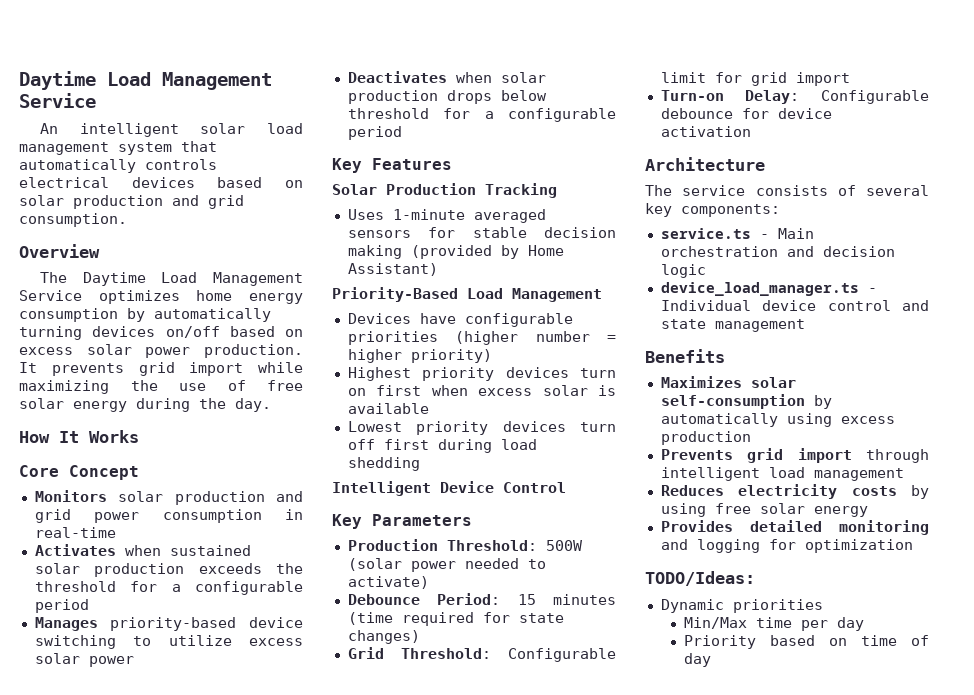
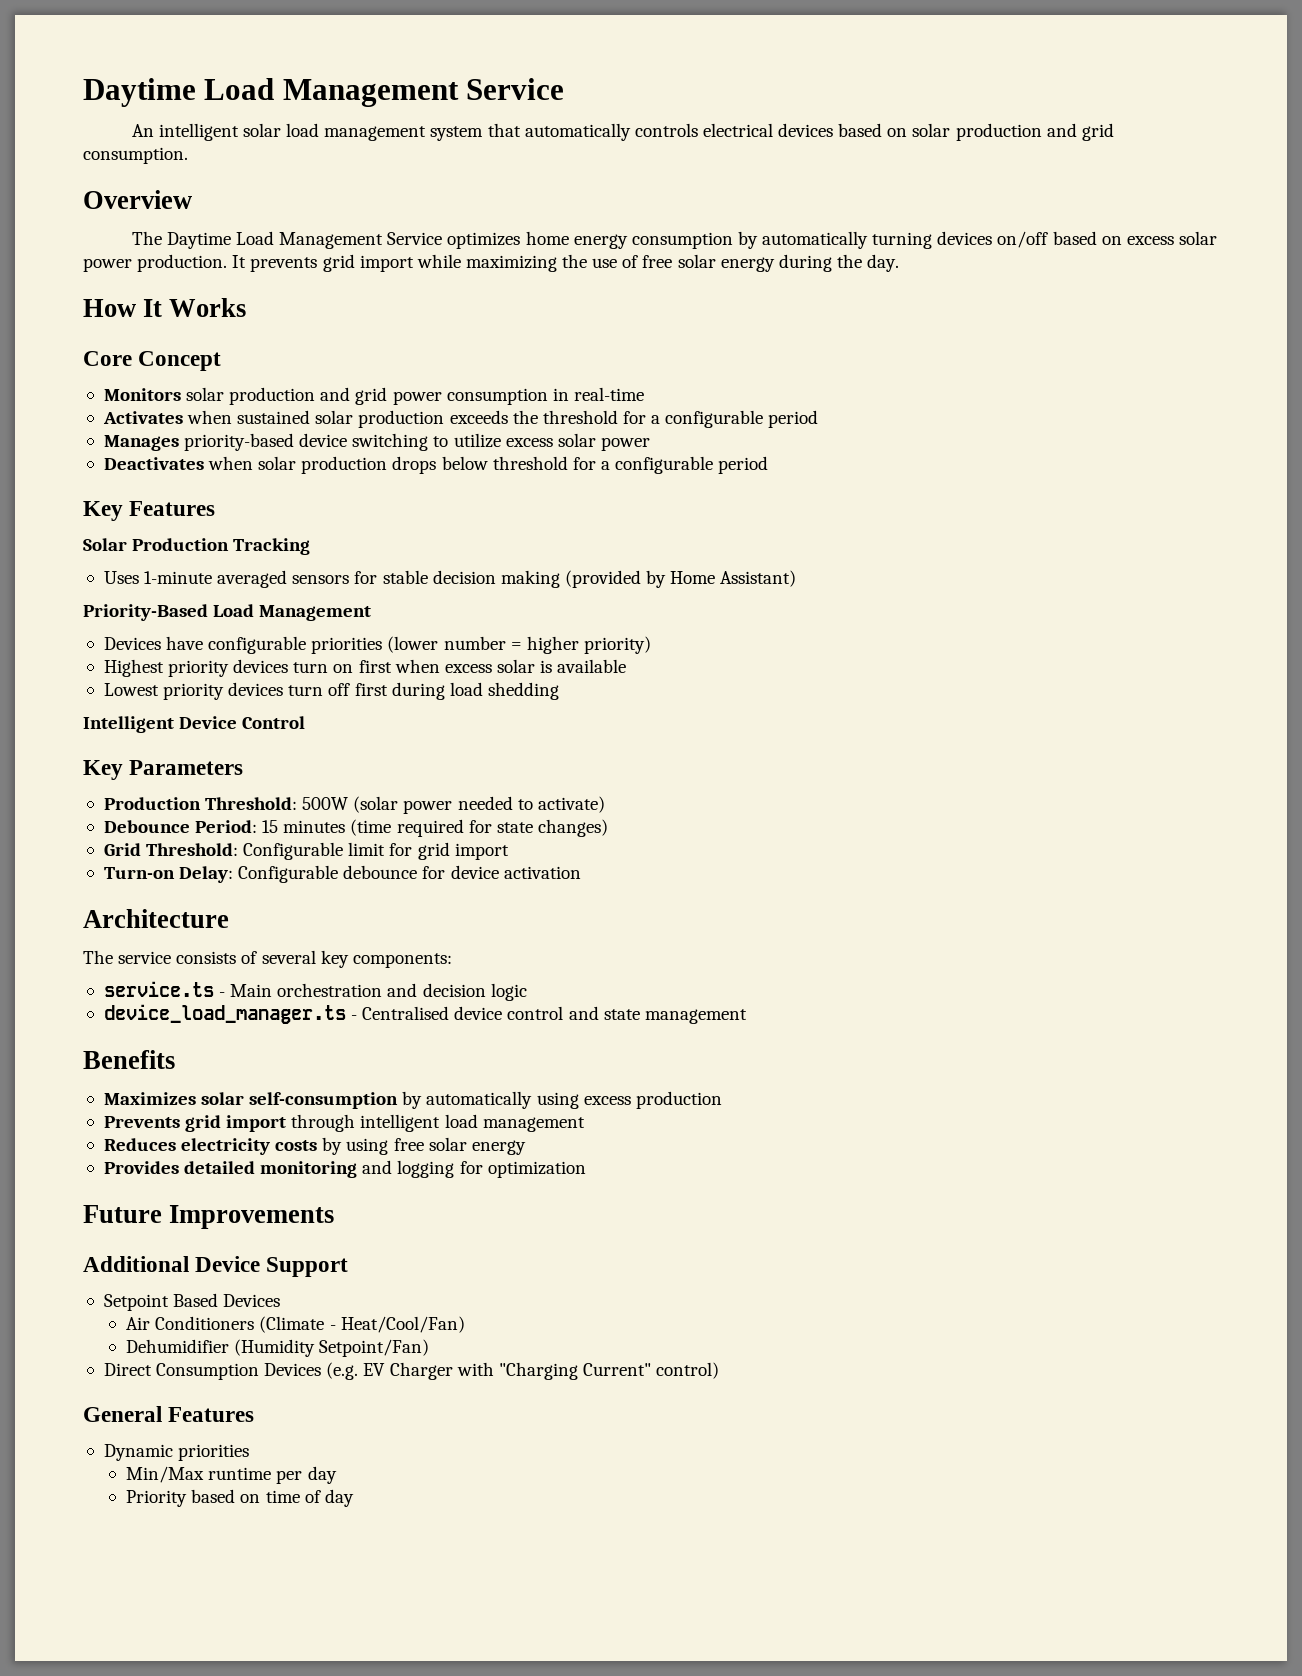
[455,331,519,345] (higher -> [387,636,439,653] (lower
[660,300,751,311] Individual -> [362,1006,450,1020] Centralised
[645,571,755,586] TODO/Ideas: -> [83,1205,335,1229] [83,1256,349,1277] [103,1293,281,1311] [126,1316,465,1333] [126,1339,430,1357] [103,1362,720,1380] [83,1406,255,1422] Future Improvements // Additional Device Support // Setpoint Based Devices // Air Conditioners (Climate - Heat/Cool/Fan) // Dehumidifier (Humidity Setpoint/Fan) // Direct Consumption Devices (e.g. EV Charger with "Charging Current" control) // General Features
[755,617,792,628] time -> [208,1467,272,1480] runtime

